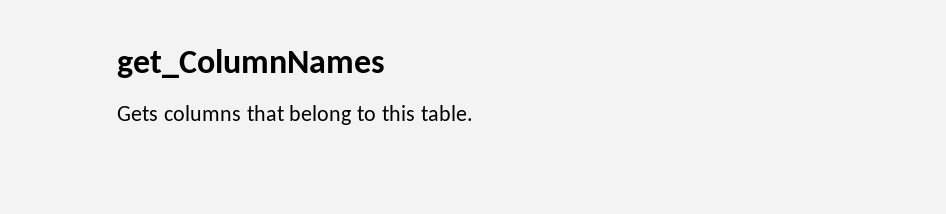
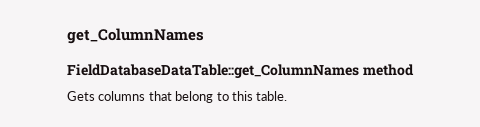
(385, 63) none -> [67,64,414,78] // FieldDatabaseDataTable::get_ColumnNames method

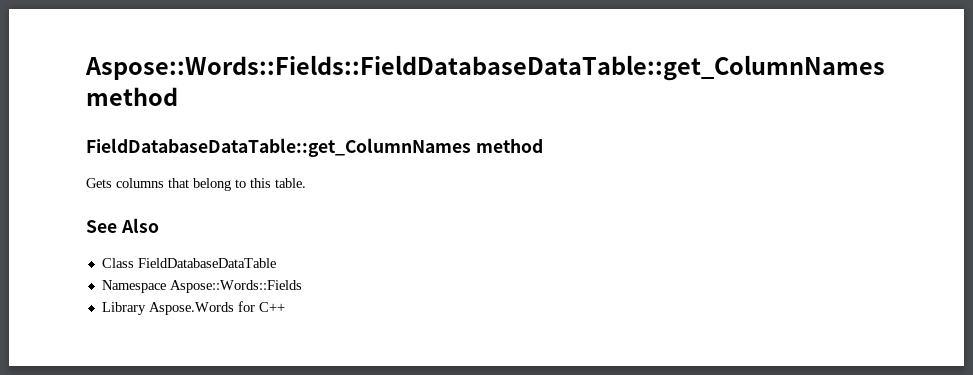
[67,28,204,44] get_ColumnNames -> [85,55,885,81] [86,87,178,106] Aspose::Words::Fields::FieldDatabaseDataTable::get_ColumnNames method
(288, 96) none -> [86,218,159,233] [101,258,276,268] [101,280,302,293] [101,301,285,315] // See Also // Class FieldDatabaseDataTable // Namespace Aspose::Words::Fields // Library Aspose.Words for C++

